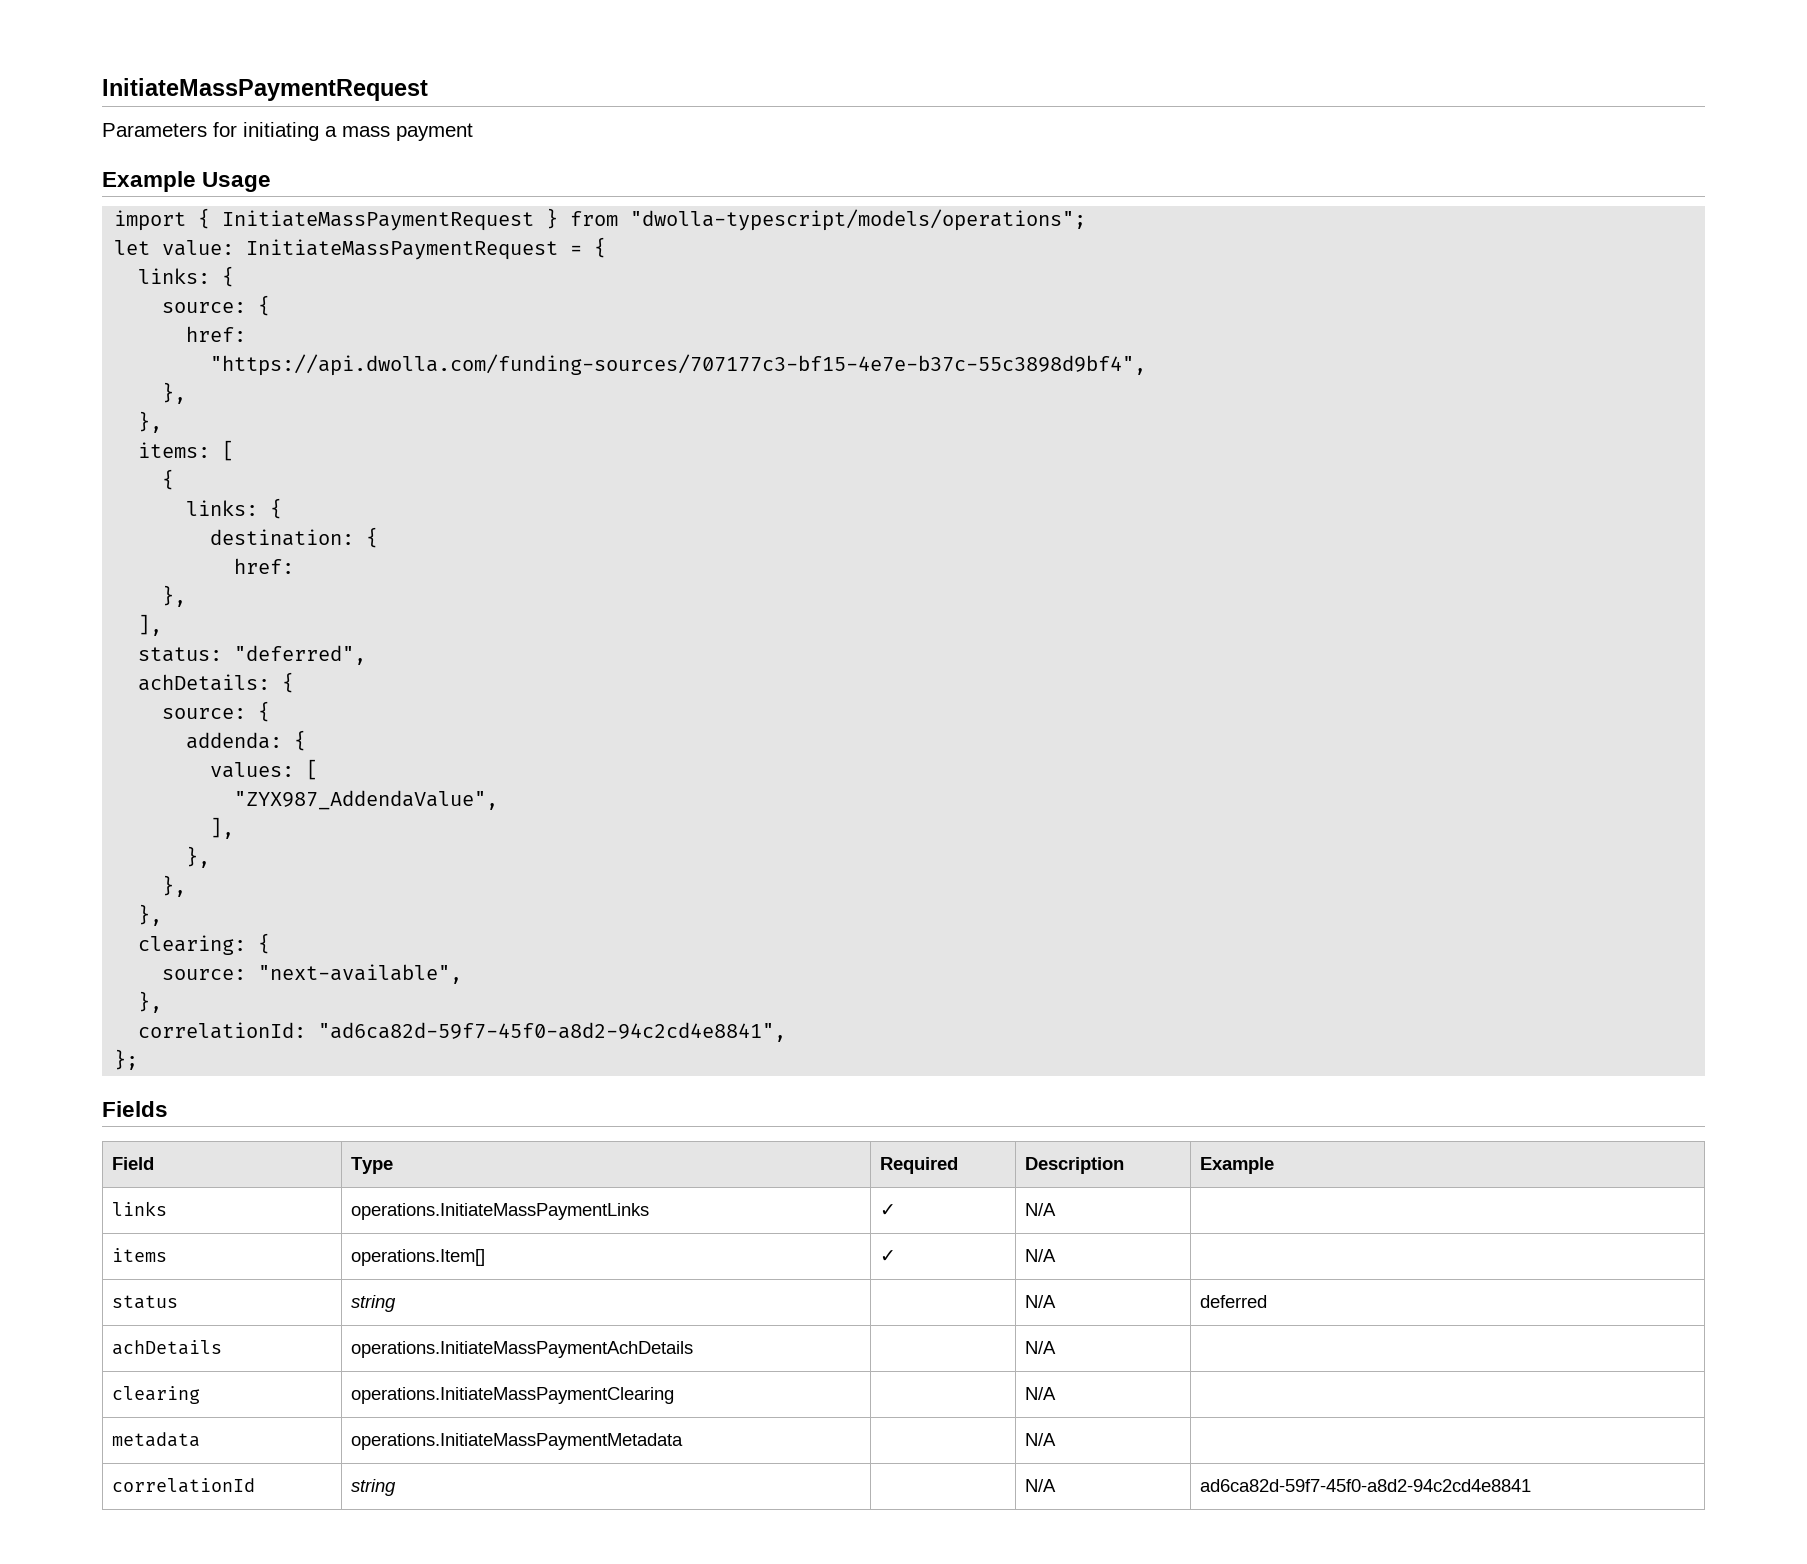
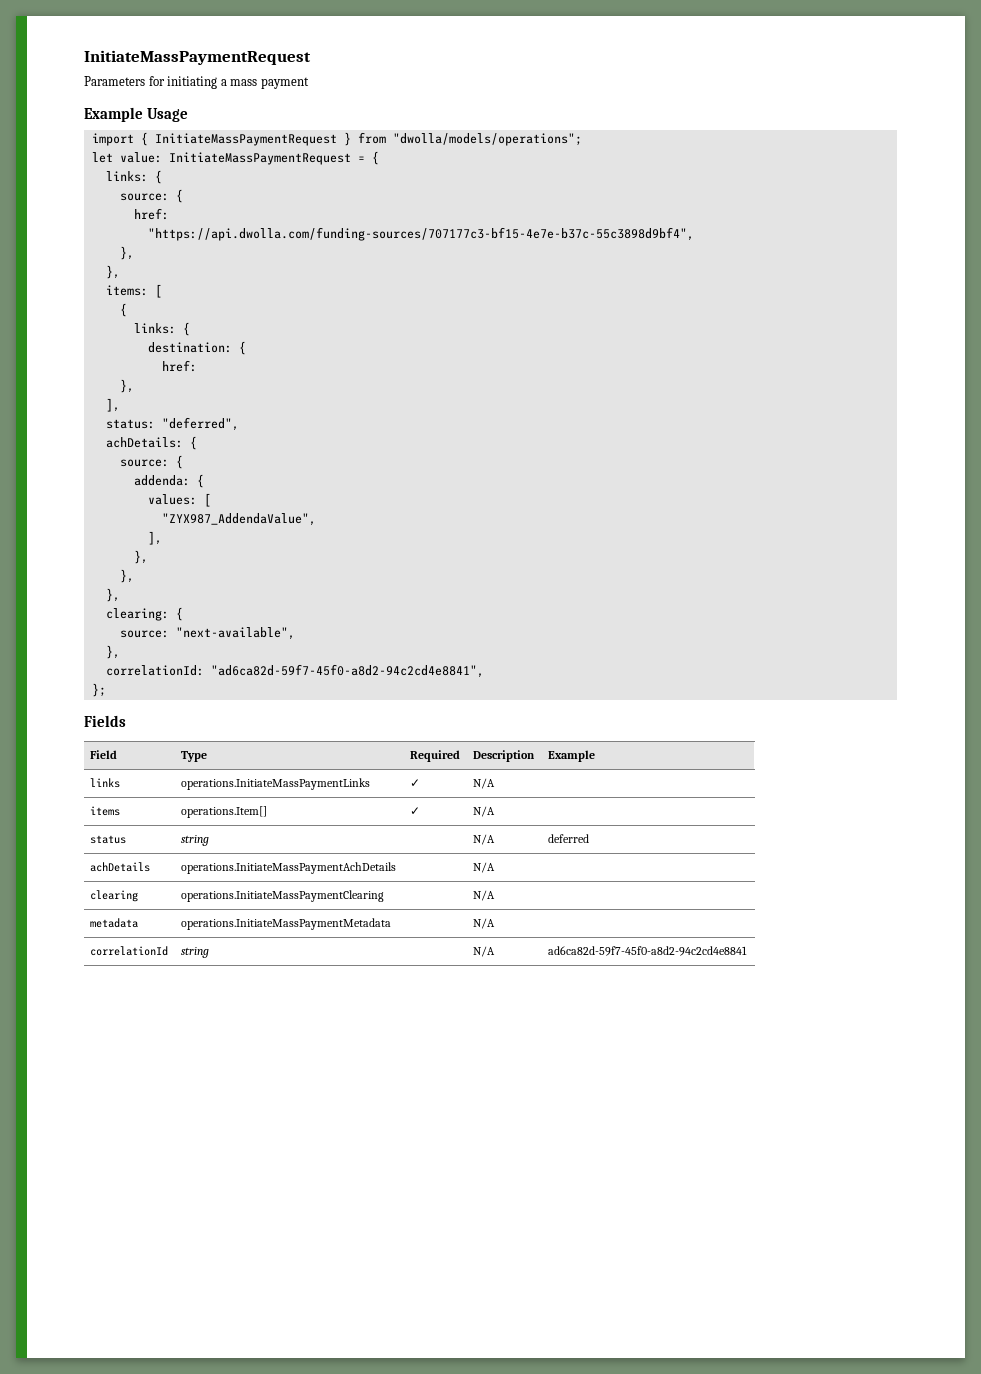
[630,209,1087,231] "dwolla-typescript/models/operations"; -> [392,133,582,146] "dwolla/models/operations";

